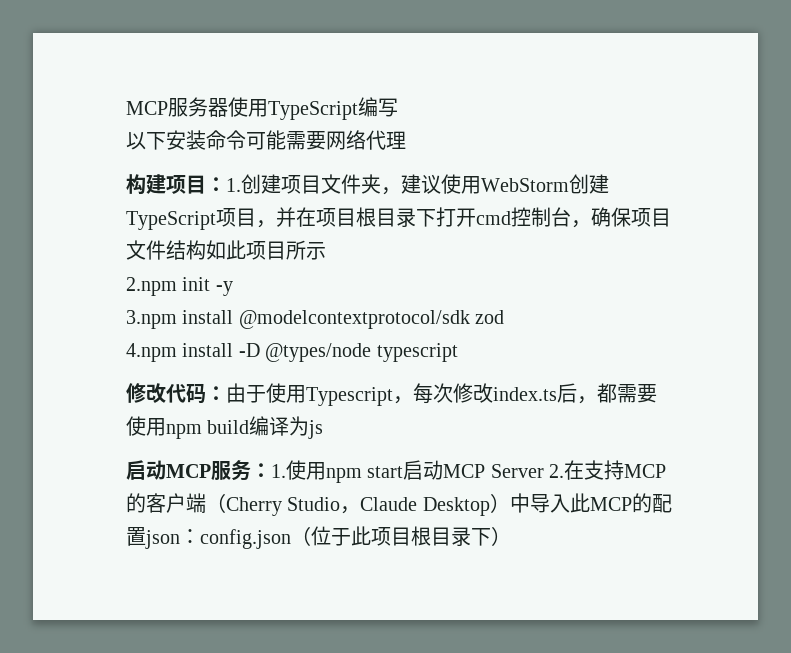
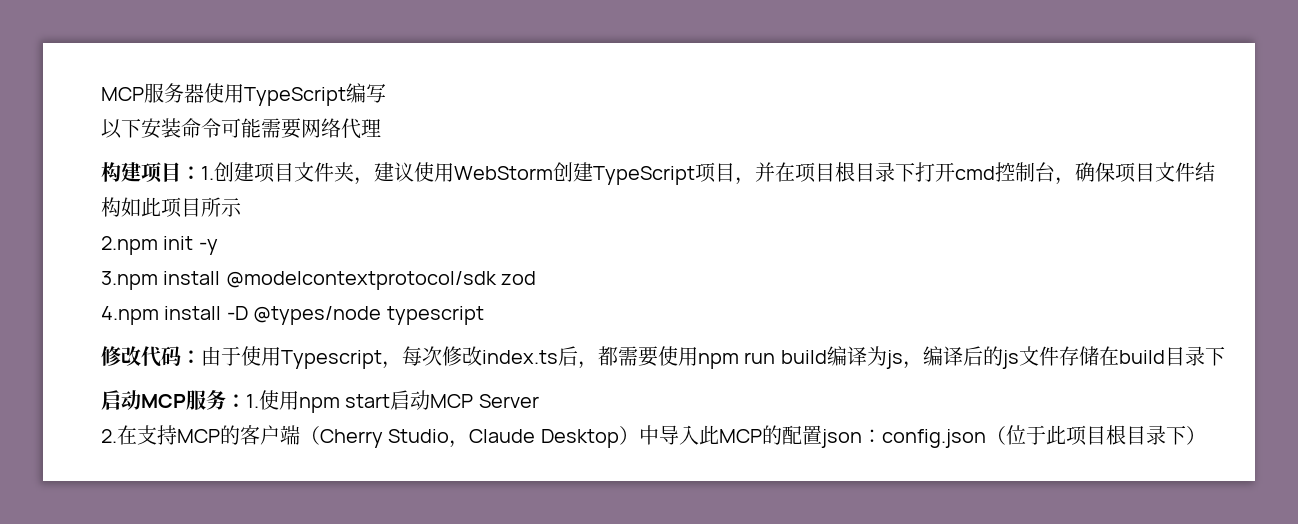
(202, 431) none -> [744,352,776,364] run
(324, 429) none -> [902,346,1225,369] ，编译后的js文件存储在build目录下
(544, 471) none -> (539, 401) //

